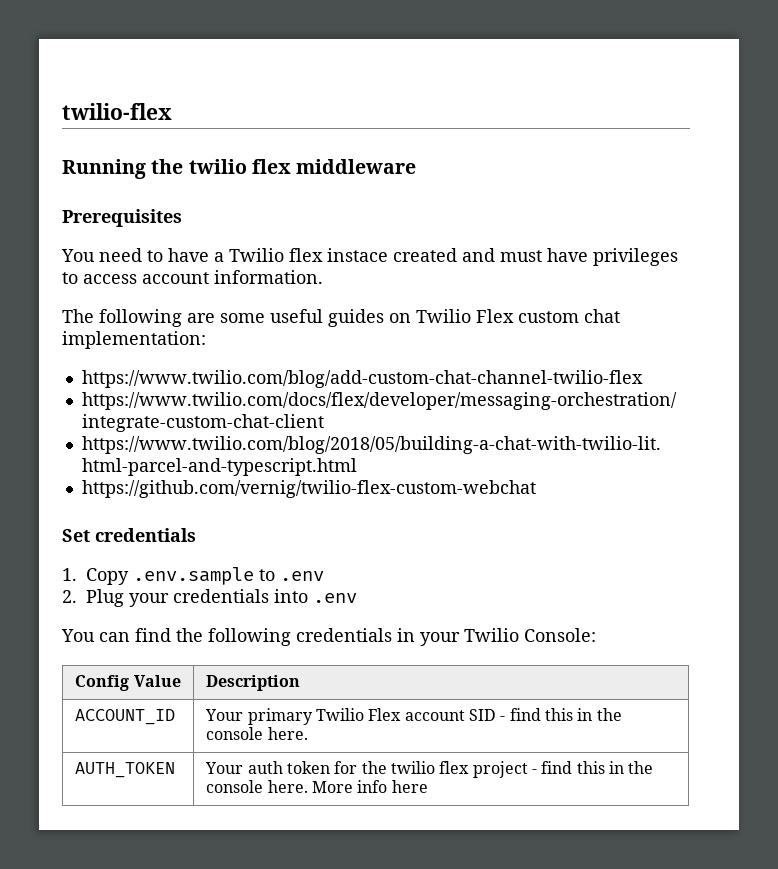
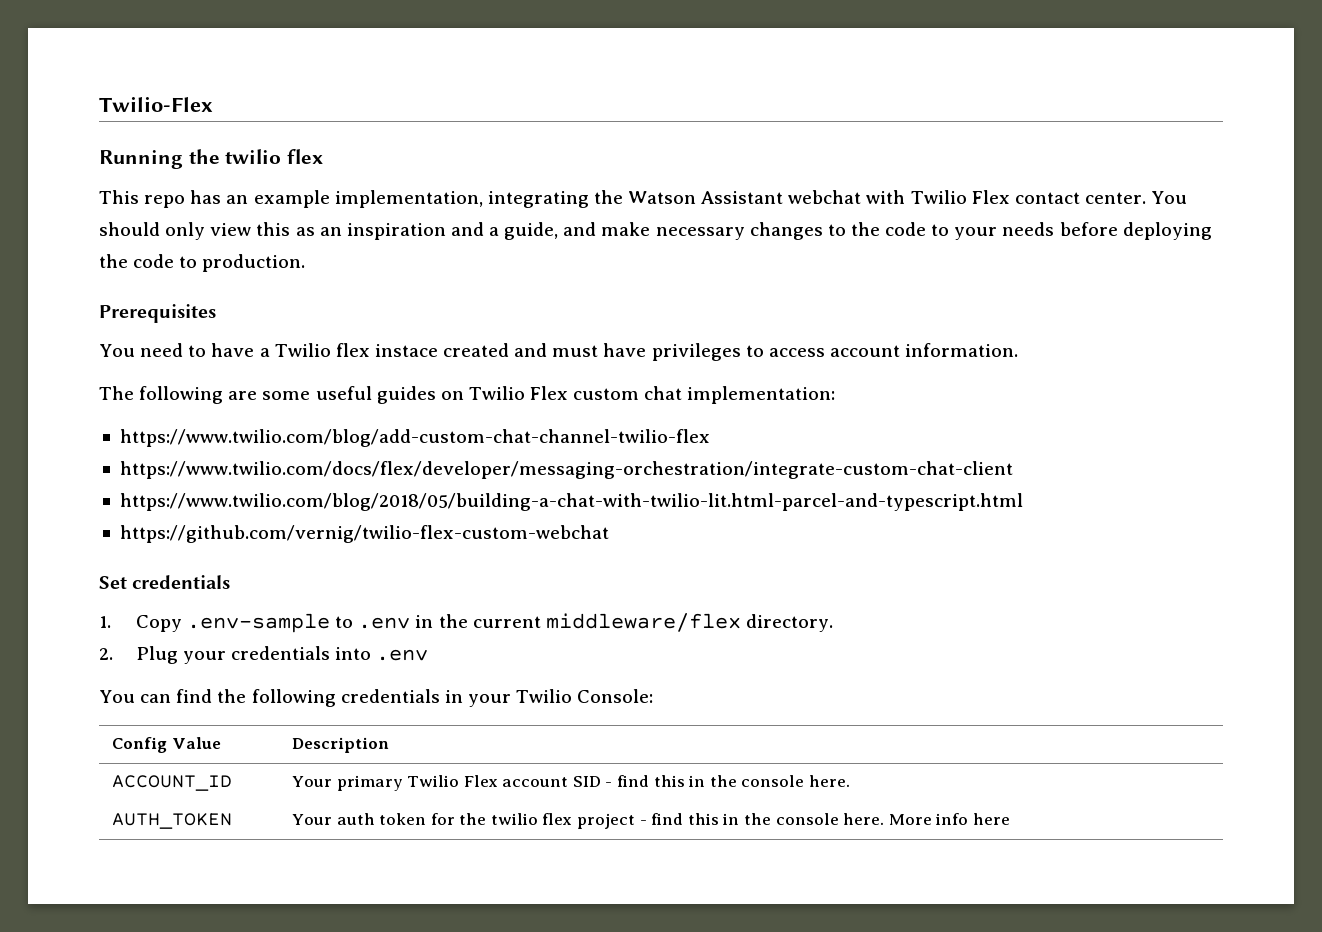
[62,103,172,120] twilio-flex -> [99,96,213,112] Twilio-Flex
[296,159,417,174] middleware -> [99,190,1188,208] [99,222,1212,240] [99,254,306,272] // This repo has an example implementation, integrating the Watson Assistant webchat with Twilio Flex contact center. You should only view this as an inspiration and a guide, and make necessary changes to the code to your needs before deploying the code to production.
[133,567,254,585] .env.sample -> [186,613,330,633] .env-sample
(324, 576) none -> [415,613,833,632] in the current middleware/flex directory.

